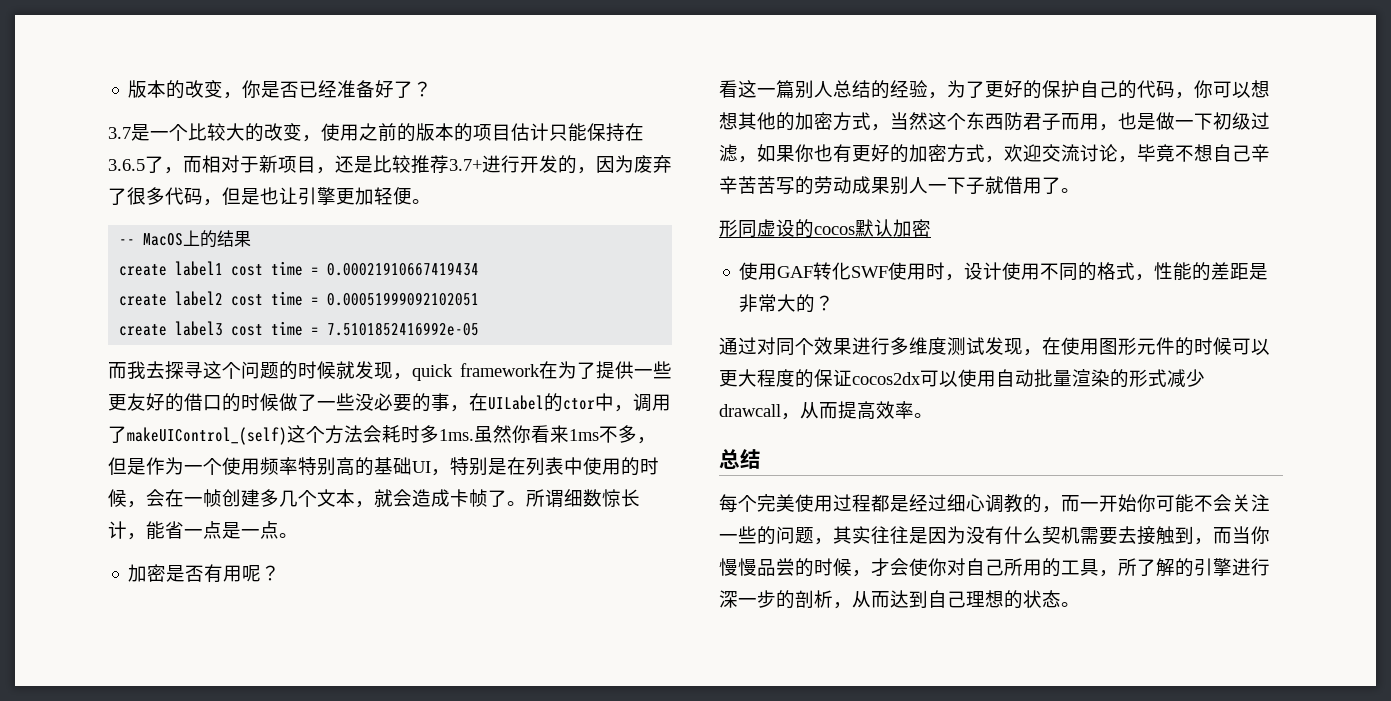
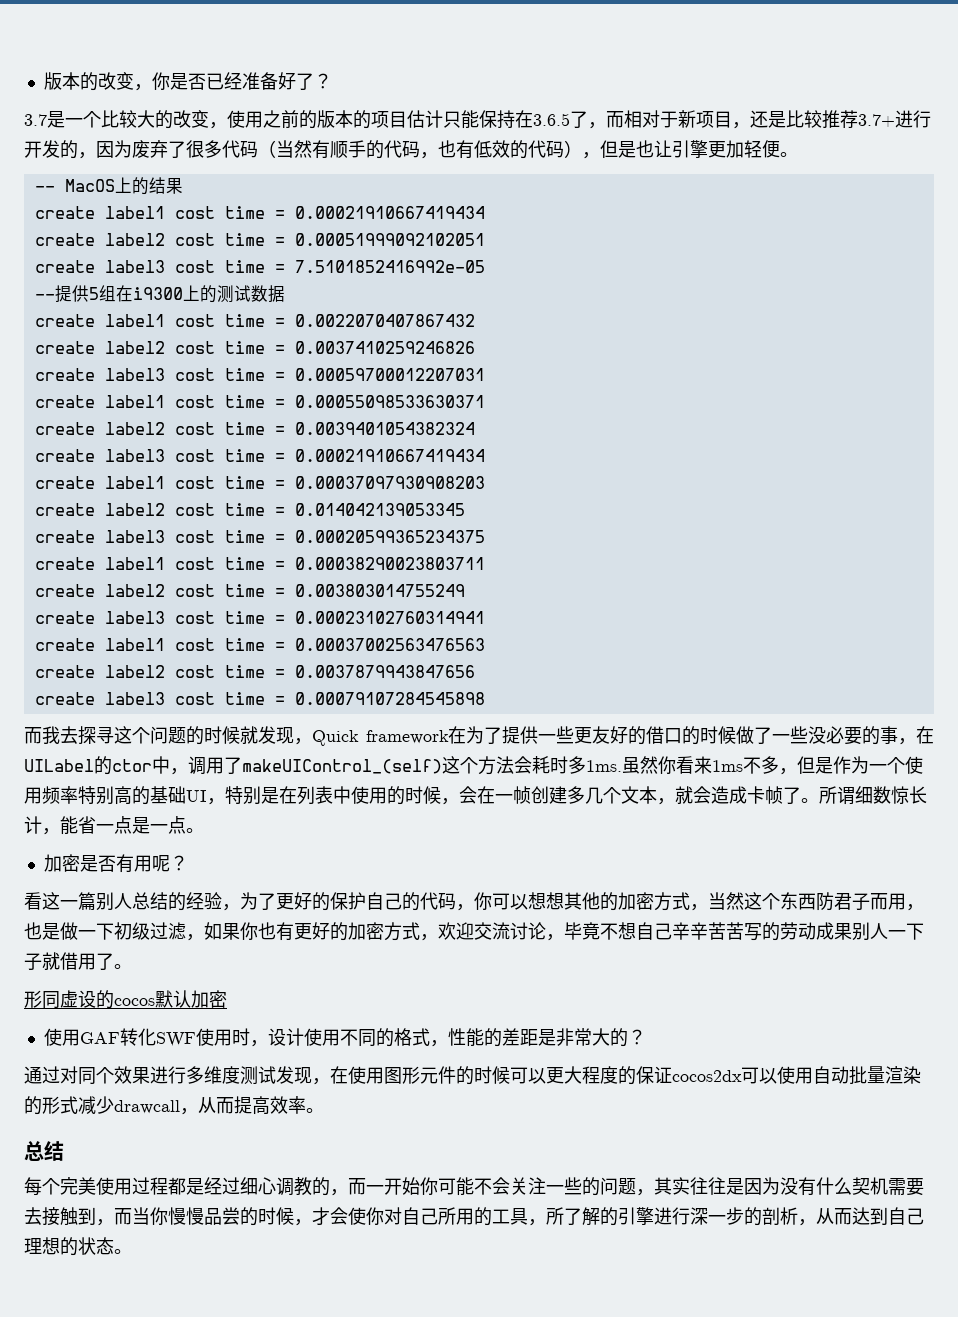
(203, 196) none -> [258,140,582,159] （当然有顺手的代码，也有低效的代码）
(480, 329) none -> [34,285,285,303] [34,314,475,327] [34,341,475,354] [34,368,485,381] [34,395,485,408] [34,422,475,435] [34,449,485,462] [34,476,485,489] [34,503,465,516] [34,530,485,543] [34,557,485,570] [34,584,465,597] [34,611,485,624] [34,638,485,651] [34,665,475,678] [34,692,485,705] // --提供5组在i9300上的测试数据 // create label1 cost time = 0.0022070407867432 // create label2 cost time = 0.0037410259246826 // create label3 cost time = 0.00059700012207031 // create label1 cost time = 0.00055098533630371 // create label2 cost time = 0.0039401054382324 // create label3 cost time = 0.00021910667419434 // create label1 cost time = 0.00037097930908203 // create label2 cost time = 0.014042139053345 // create label3 cost time = 0.00020599365234375 // create label1 cost time = 0.00038290023803711 // create label2 cost time = 0.003803014755249 // create label3 cost time = 0.00023102760314941 // create label1 cost time = 0.00037002563476563 // create label2 cost time = 0.0037879943847656 // create label3 cost time = 0.00079107284545898
[412,364,453,381] quick -> [312,730,359,746] Quick

